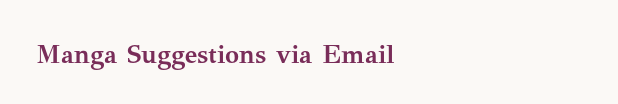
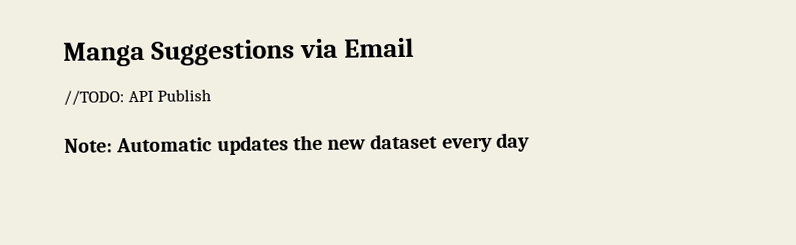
(394, 54) none -> [63,89,213,106] [64,132,530,156] // //TODO: API Publish // Note: Automatic updates the new dataset every day

